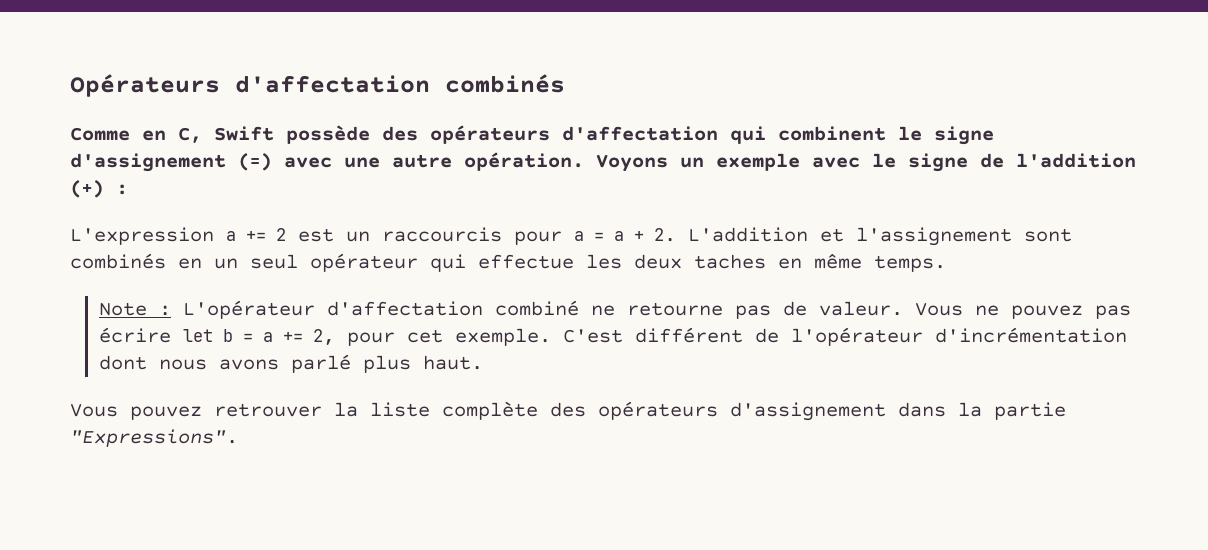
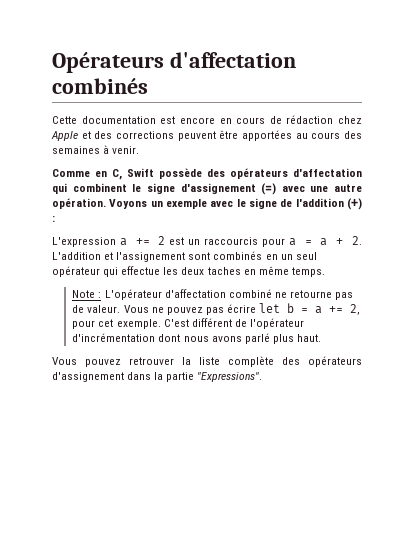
(565, 83) none -> [52,115,362,124] [51,130,362,141] [52,145,140,154] // Cette documentation est encore en cours de rédaction chez Apple et des corrections peuvent être apportées au cours des semaines à venir.

